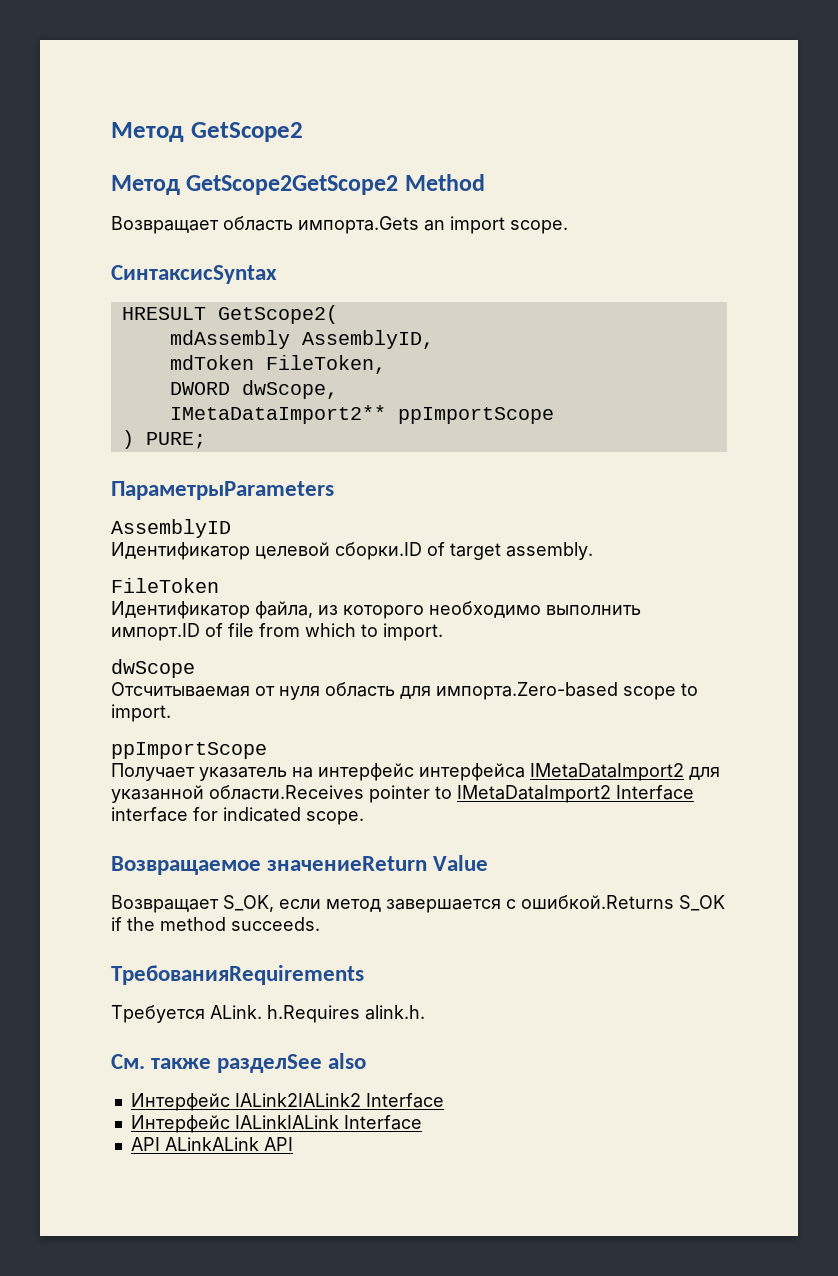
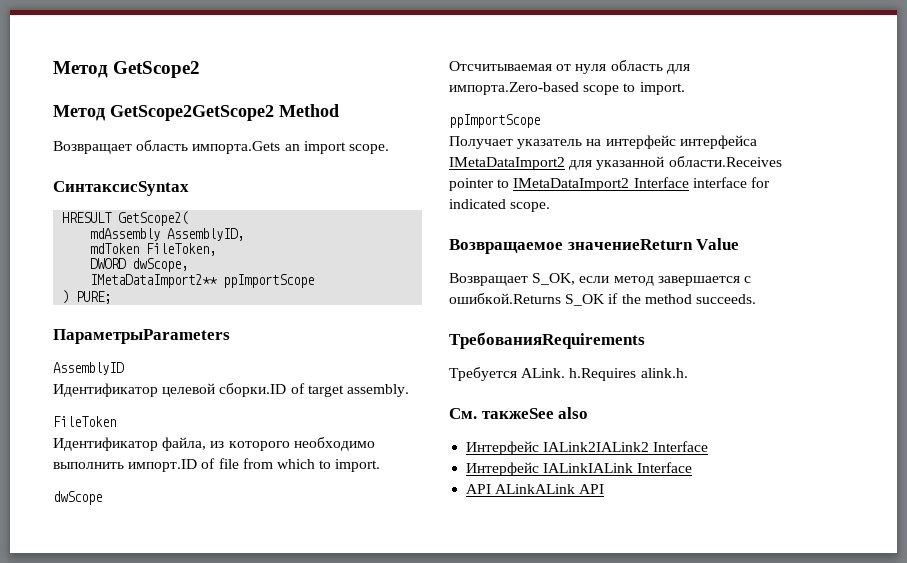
[151,1054,323,1073] также разделSee -> [481,408,554,419] такжеSee

